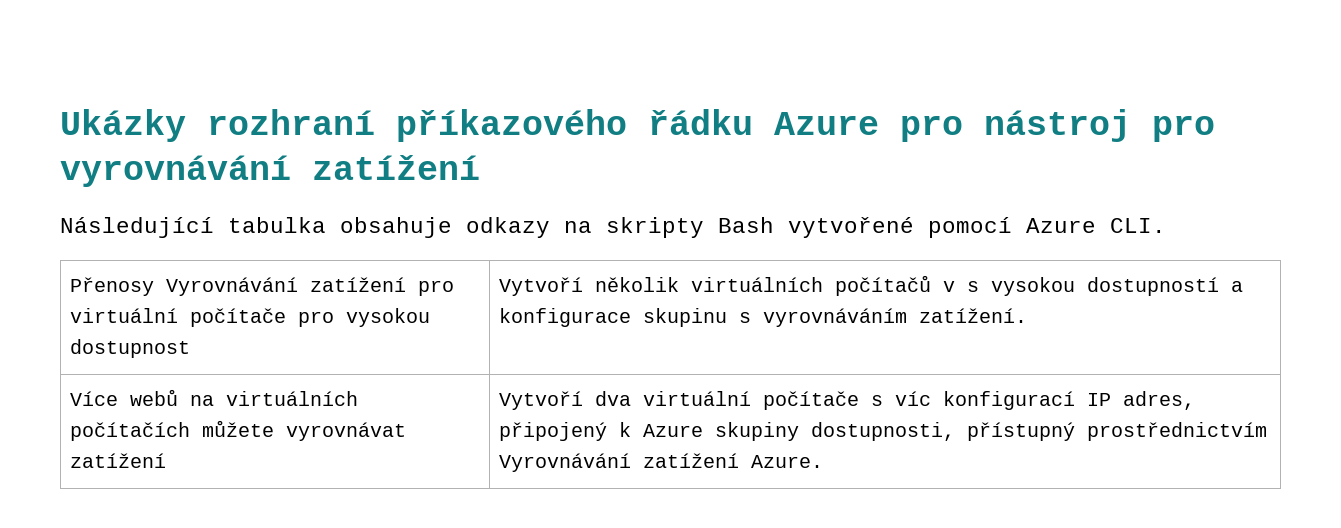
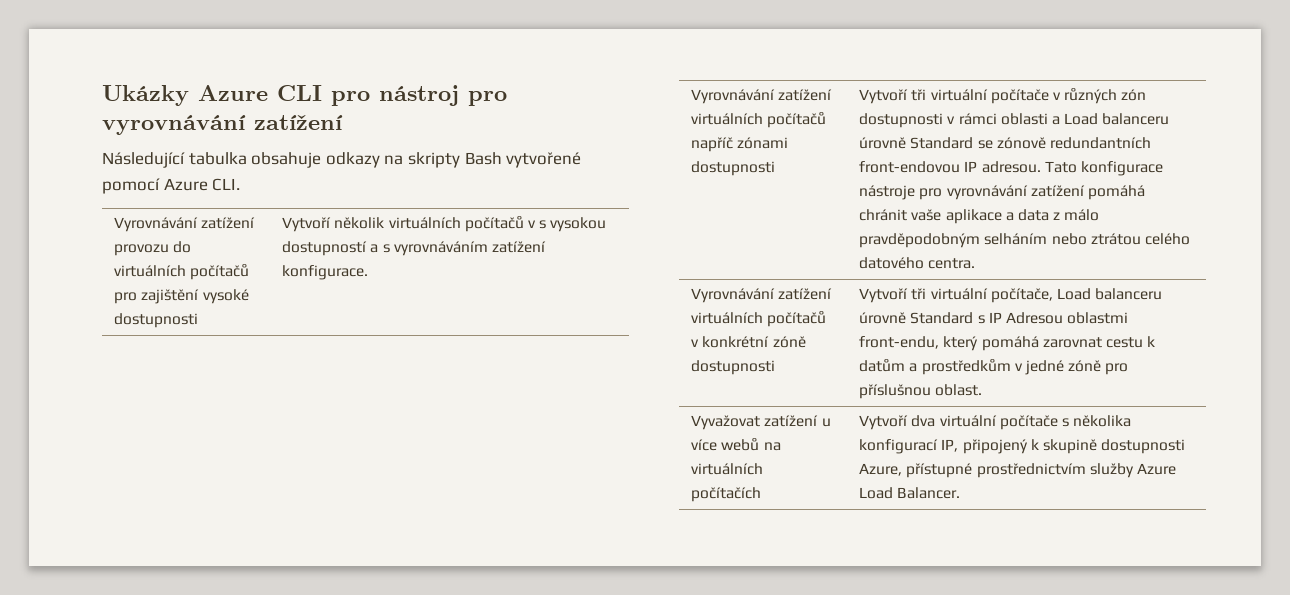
[207,109,879,142] rozhraní příkazového řádku Azure -> [198,85,322,101] Azure CLI
[69,277,454,296] [69,308,430,327] [69,339,190,358] Přenosy Vyrovnávání zatížení pro virtuální počítače pro vysokou dostupnost -> [114,217,256,232] [114,241,192,256] [114,264,250,280] [114,289,249,304] [114,313,199,328] Vyrovnávání zatížení provozu do virtuálních počítačů pro zajištění vysoké dostupnosti
[498,308,1027,327] [69,391,118,406] konfigurace skupinu s vyrovnáváním zatížení. // Více -> [382,241,546,256] [282,265,369,280] [691,89,833,104] [691,112,827,128] [691,137,789,152] [691,161,776,176] [859,88,1147,104] [859,113,1170,128] [859,137,1151,149] [859,161,1163,176] [859,185,1145,200] [859,209,1100,224] [859,233,1190,248] [859,257,976,269] [691,288,833,303] [691,311,827,327] [691,336,806,348] [691,360,776,375] [859,288,1163,303] [859,312,1129,324] [859,336,1156,351] [859,359,1129,375] [859,384,983,399] [691,415,831,430] [691,439,718,451] s vyrovnáváním zatížení konfigurace. // Vyrovnávání zatížení virtuálních počítačů napříč zónami dostupnosti | Vytvoří tři virtuální počítače v různých zón dostupnosti v rámci oblasti a Load balanceru úrovně Standard se zónově redundantních front-endovou IP adresou. Tato konfigurace nástroje pro vyrovnávání zatížení pomáhá chránit vaše aplikace a data z málo pravděpodobným selháním nebo ztrátou celého datového centra. // Vyrovnávání zatížení virtuálních počítačů v konkrétní zóně dostupnosti | Vytvoří tři virtuální počítače, Load balanceru úrovně Standard s IP Adresou oblastmi front-endu, který pomáhá zarovnat cestu k datům a prostředkům v jedné zóně pro příslušnou oblast. // Vyvažovat zatížení u více
[201,420,406,441] [69,453,166,468] můžete vyrovnávat zatížení -> (762, 494) none
[894,391,1195,410] [498,422,1267,441] [498,453,823,472] víc konfigurací IP adres, připojený k Azure skupiny dostupnosti, přístupný prostřednictvím Vyrovnávání zatížení Azure. -> [1073,415,1132,427] [859,439,1186,454] [859,463,1176,478] [859,487,961,499] několika konfigurací IP, připojený k skupině dostupnosti Azure, přístupné prostřednictvím služby Azure Load Balancer.

